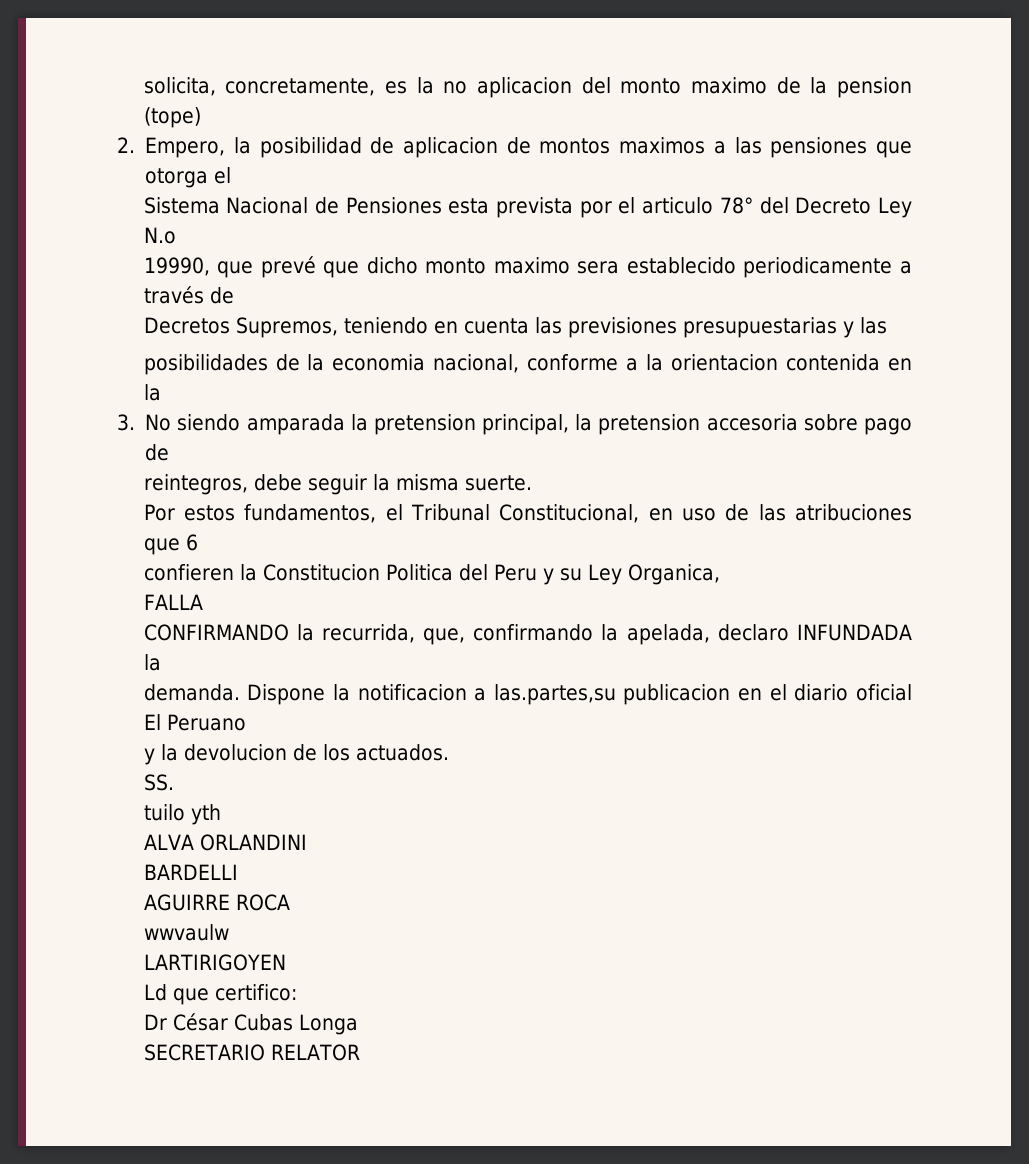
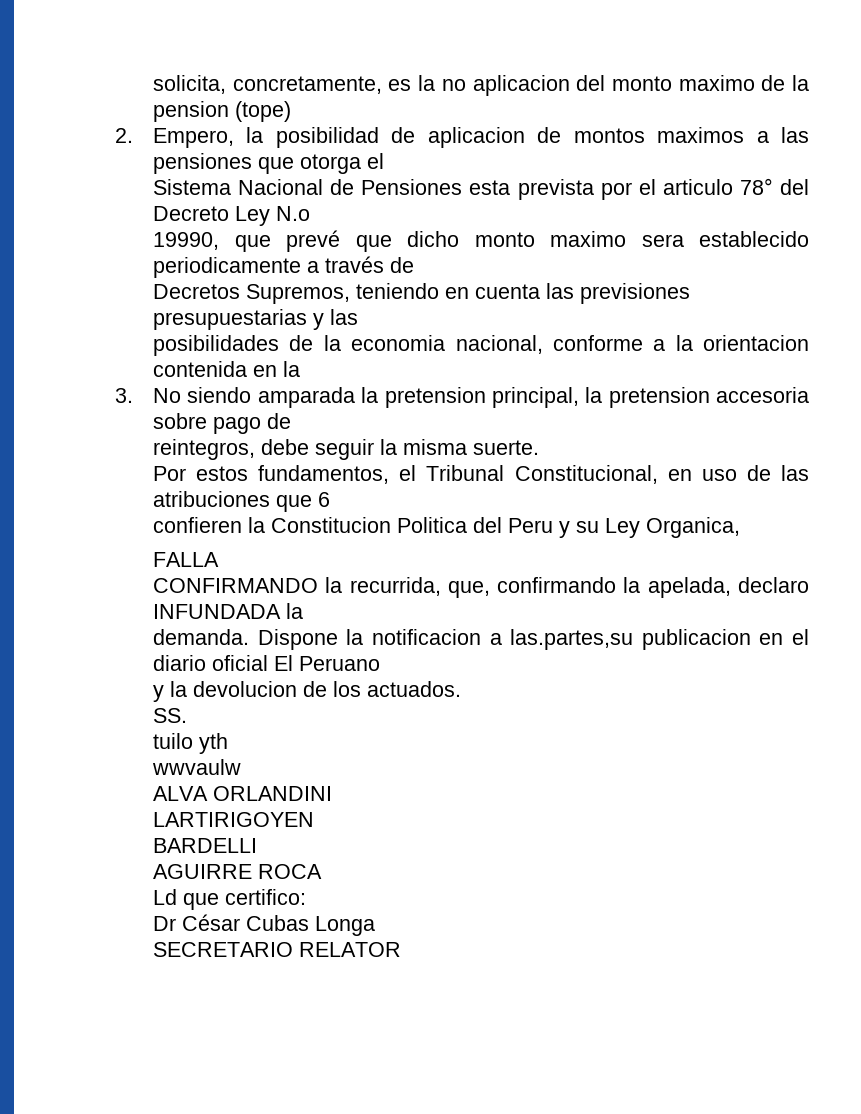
(221, 814) none -> [152,759,242,775] // wwvaulw
(307, 842) none -> [153,812,315,827] // LARTIRIGOYEN
[143,924,229,941] [143,954,286,971] // wwvaulw // LARTIRIGOYEN -> (323, 871) none

